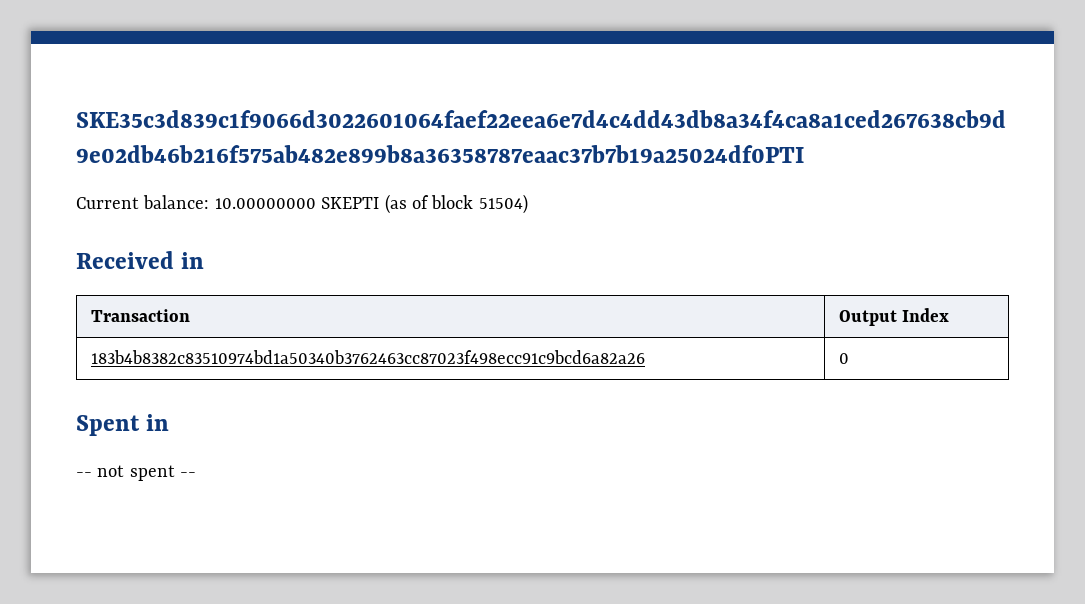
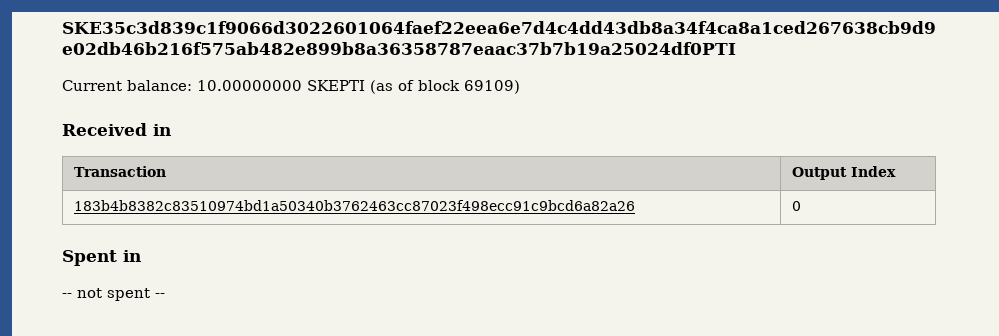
[478,194,528,214] 51504) -> [464,80,520,94] 69109)

